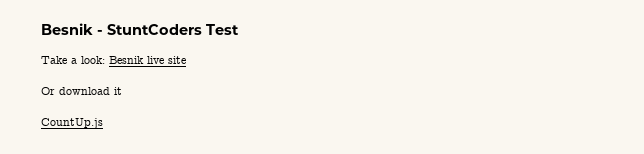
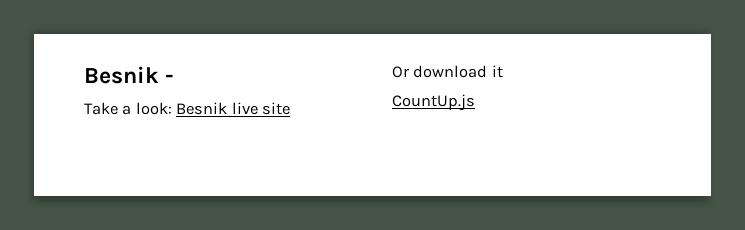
[107,24,239,35] StuntCoders Test -> (175, 78) none

